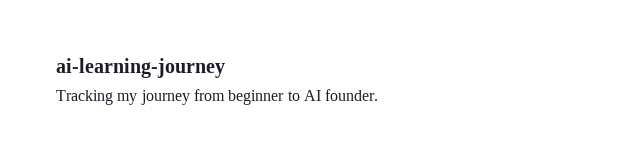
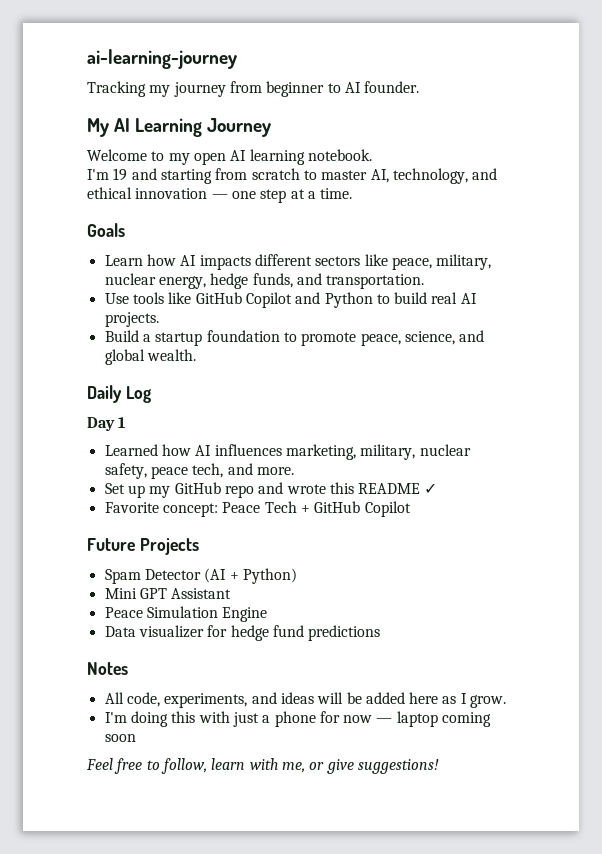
(379, 95) none -> [87,118,272,137] [87,149,372,165] [87,168,498,184] [87,187,353,203] [87,223,125,237] [104,254,492,270] [104,273,425,289] [104,292,477,308] [104,312,159,327] [104,330,485,346] [104,349,196,365] [87,385,151,403] [87,417,126,431] [104,444,471,460] [104,463,294,479] [104,482,438,498] [104,501,411,517] [87,538,199,555] [104,568,297,584] [104,588,232,599] [104,606,268,622] [104,625,381,641] [87,662,128,675] [104,692,507,708] [104,711,492,727] [104,734,136,742] [86,758,439,774] // My AI Learning Journey // Welcome to my open AI learning notebook. // I'm 19 and starting from scratch to master AI, technology, and ethical innovation — one step at a time. // Goals // Learn how AI impacts different sectors like peace, military, nuclear energy, hedge funds, and transportation. // Use tools like GitHub Copilot and Python to build real AI projects. // Build a startup foundation to promote peace, science, and global wealth. // Daily Log // Day 1 // Learned how AI influences marketing, military, nuclear safety, peace tech, and more. // Set up my GitHub repo and wrote this README ✓ // Favorite concept: Peace Tech + GitHub Copilot // Future Projects // Spam Detector (AI + Python) // Mini GPT Assistant // Peace Simulation Engine // Data visualizer for hedge fund predictions // Notes // All code, experiments, and ideas will be added here as I grow. // I'm doing this with just a phone for now — laptop coming soon // Feel free to follow, learn with me, or give suggestions!

